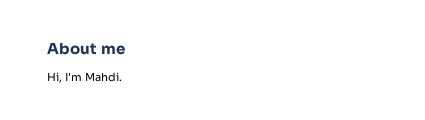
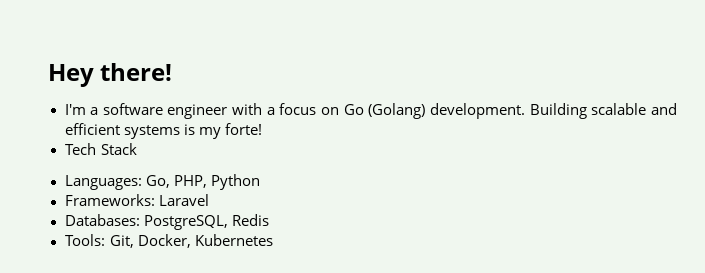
[47,43,126,55] [47,72,122,83] About me // Hi, I'm Mahdi. -> [48,63,173,87] [64,103,677,119] [64,123,262,139] [64,143,137,155] [64,174,260,190] [64,194,209,206] [64,214,269,230] [64,234,273,248] Hey there! // I'm a software engineer with a focus on Go (Golang) development. Building scalable and efficient systems is my forte! // Tech Stack // Languages: Go, PHP, Python // Frameworks: Laravel // Databases: PostgreSQL, Redis // Tools: Git, Docker, Kubernetes

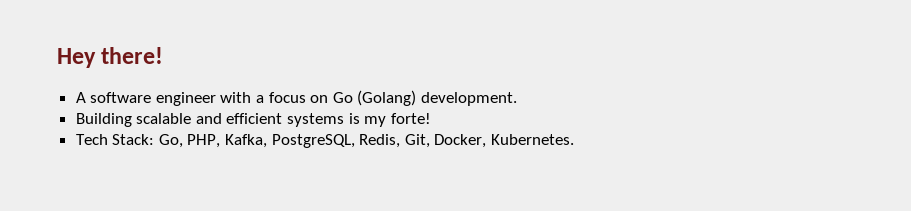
[64,104,99,115] I'm a -> [75,92,86,103] A
(526, 111) none -> (518, 99) //
[100,143,137,155] [64,174,260,190] [64,194,209,206] [64,214,269,230] [64,234,106,246] Stack // Languages: Go, PHP, Python // Frameworks: Laravel // Databases: PostgreSQL, Redis // Tools: -> [112,134,401,148] Stack: Go, PHP, Kafka, PostgreSQL, Redis,
[194,234,273,246] Kubernetes -> [491,134,575,145] Kubernetes.

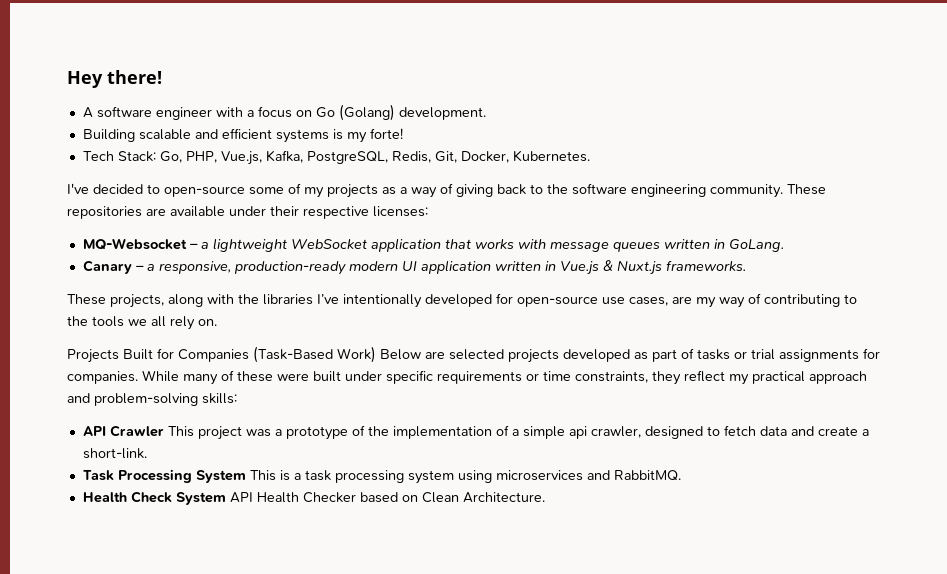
(221, 141) none -> [220,151,262,165] Vue.js,
(575, 139) none -> [67,183,826,198] [67,206,428,219] [82,238,784,252] [82,260,746,275] [67,293,857,308] [67,316,217,330] [67,346,880,363] [67,370,867,385] [67,393,237,406] [82,425,869,440] [82,448,147,459] [82,469,681,484] [82,491,545,505] // I've decided to open-source some of my projects as a way of giving back to the software engineering community. These repositories are available under their respective licenses: // MQ-Websocket – a lightweight WebSocket application that works with message queues written in GoLang. // Canary – a responsive, production-ready modern UI application written in Vue.js & Nuxt.js frameworks. // These projects, along with the libraries I’ve intentionally developed for open-source use cases, are my way of contributing to the tools we all rely on. // Projects Built for Companies (Task-Based Work) Below are selected projects developed as part of tasks or trial assignments for companies. While many of these were built under specific requirements or time constraints, they reflect my practical approach and problem-solving skills: // API Crawler This project was a prototype of the implementation of a simple api crawler, designed to fetch data and create a short-link. // Task Processing System This is a task processing system using microservices and RabbitMQ. // Health Check System API Health Checker based on Clean Architecture.

